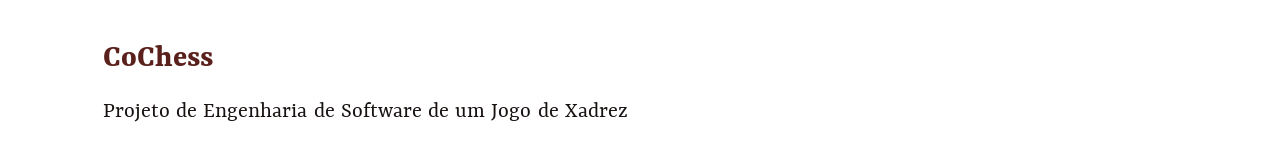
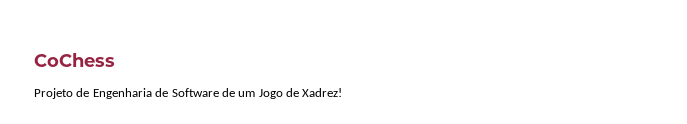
[564,102,628,117] Xadrez -> [302,88,343,97] Xadrez!

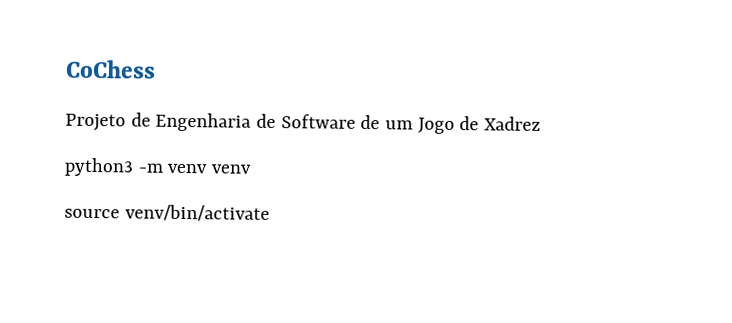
[302,88,343,97] Xadrez! -> [484,116,542,131] [64,157,252,177] [64,204,270,222] Xadrez // python3 -m venv venv // source venv/bin/activate

